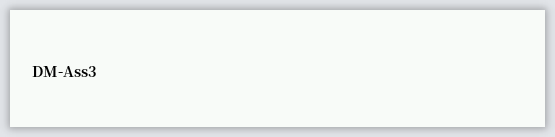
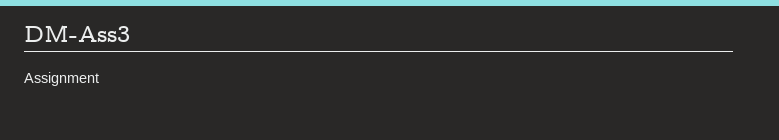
(97, 71) none -> [24,72,99,86] // Assignment

